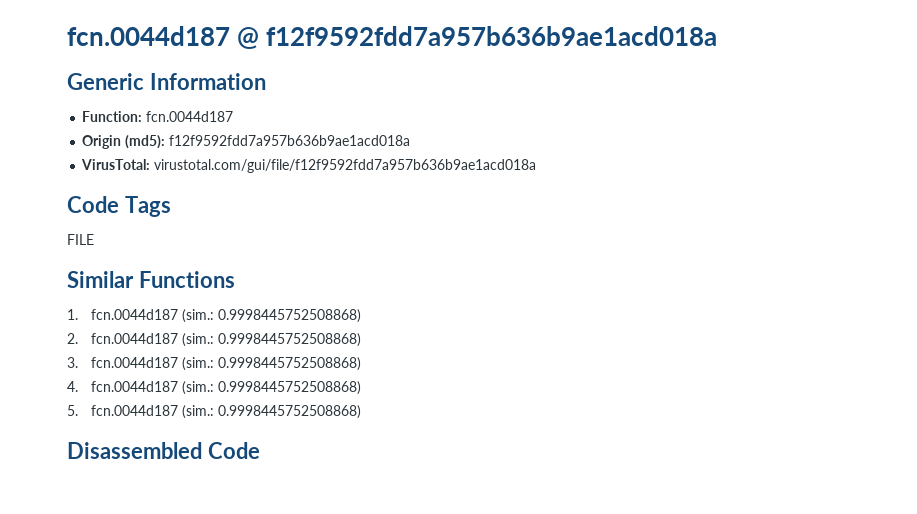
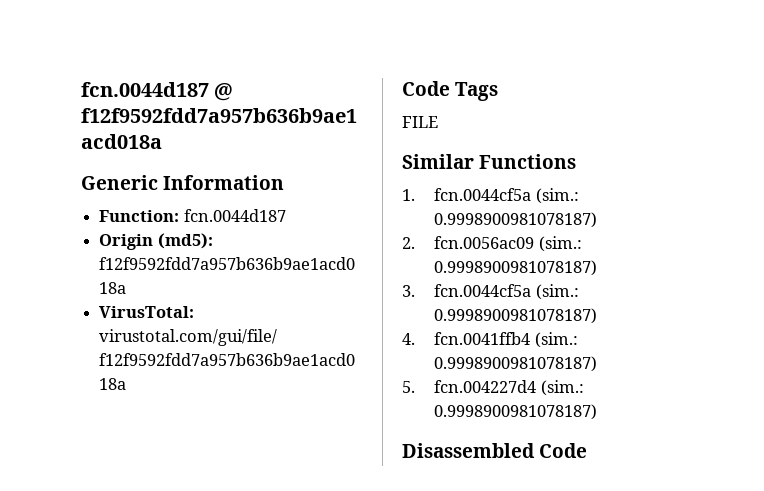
[90,309,361,323] [67,333,361,347] [67,357,361,371] [67,381,361,395] [67,405,361,419] fcn.0044d187 (sim.: 0.9998445752508868) // 2. fcn.0044d187 (sim.: 0.9998445752508868) // 3. fcn.0044d187 (sim.: 0.9998445752508868) // 4. fcn.0044d187 (sim.: 0.9998445752508868) // 5. fcn.0044d187 (sim.: 0.9998445752508868) -> [434,188,579,204] [434,212,598,228] [402,236,582,252] [434,260,598,276] [402,284,579,300] [434,308,598,324] [402,332,578,348] [434,356,598,372] [402,380,584,396] [434,404,598,420] fcn.0044cf5a (sim.: 0.9998900981078187) // 2. fcn.0056ac09 (sim.: 0.9998900981078187) // 3. fcn.0044cf5a (sim.: 0.9998900981078187) // 4. fcn.0041ffb4 (sim.: 0.9998900981078187) // 5. fcn.004227d4 (sim.: 0.9998900981078187)

